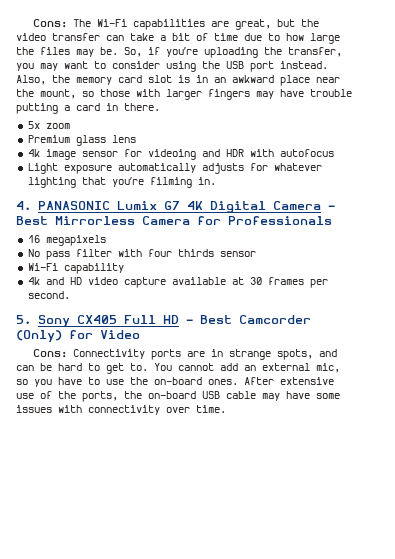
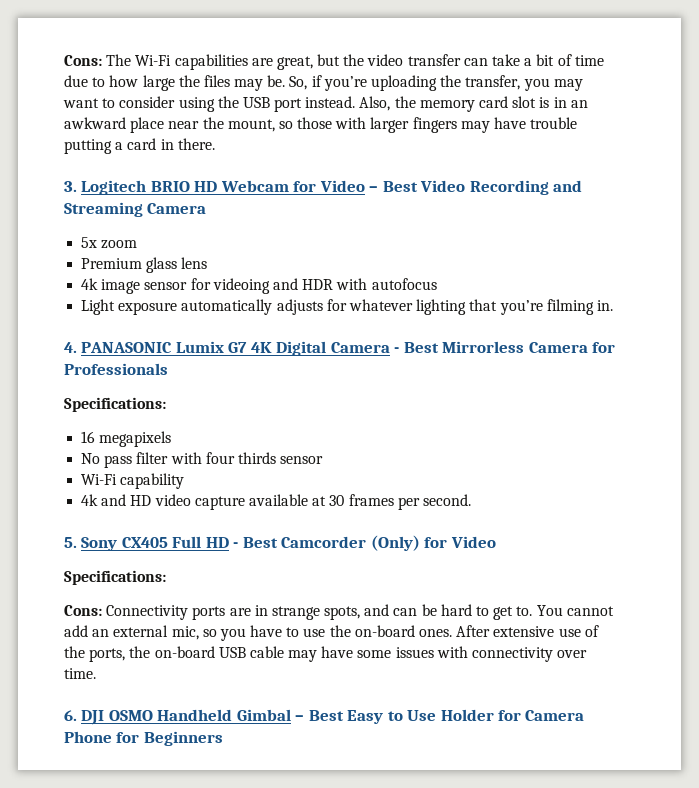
(160, 107) none -> [64,180,583,195] [64,202,207,217] // 3. Logitech BRIO HD Webcam for Video – Best Video Recording and Streaming Camera
(332, 220) none -> [64,397,166,412] // Specifications:
(140, 334) none -> [64,570,166,585] // Specifications:
(226, 409) none -> [64,709,585,725] [64,731,223,746] // 6. DJI OSMO Handheld Gimbal – Best Easy to Use Holder for Camera Phone for Beginners

